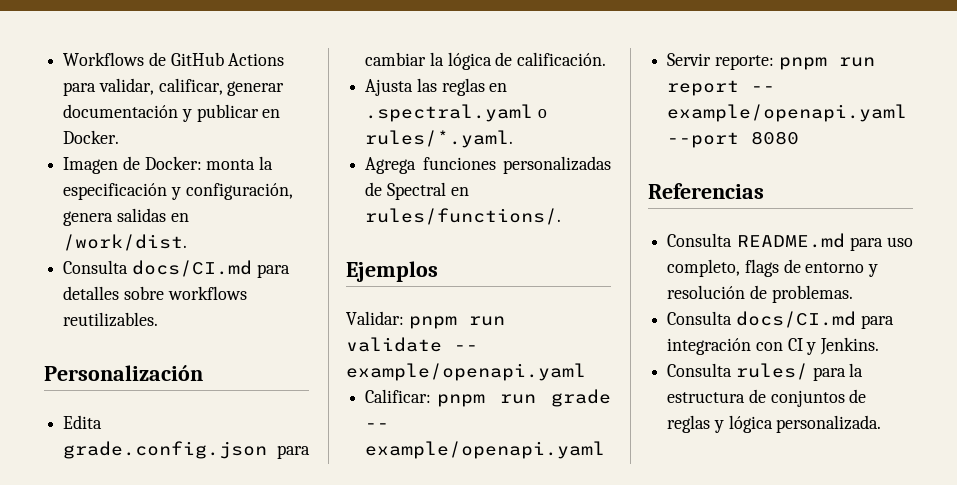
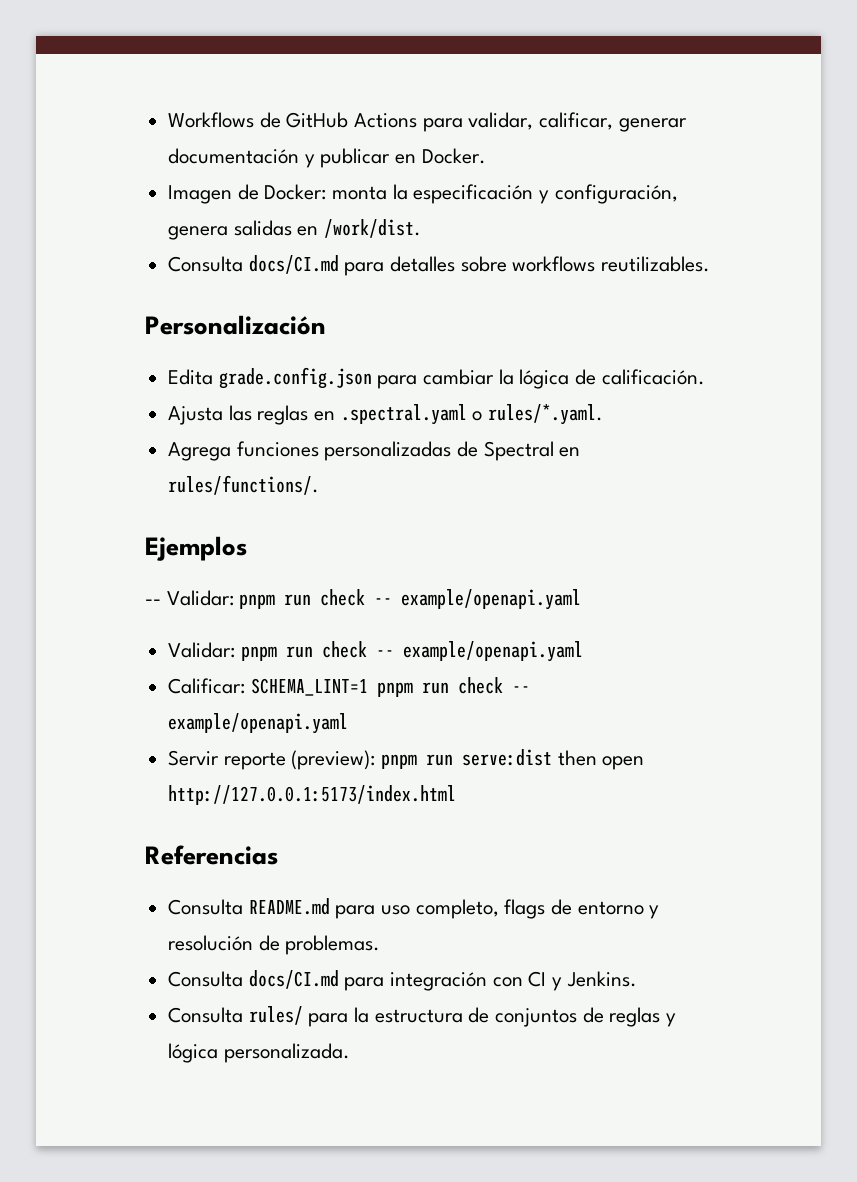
[346,311,505,329] [346,337,442,352] Validar: pnpm run validate -> [145,589,582,610] [168,641,367,661] -- Validar: pnpm run check -- example/openapi.yaml // Validar: pnpm run check
[437,389,611,407] pnpm run grade -> [250,677,503,697] SCHEMA_LINT=1 pnpm run check
[714,55,875,70] [667,80,776,96] [667,104,908,122] [667,131,800,148] reporte: pnpm run report -- example/openapi.yaml --port 8080 -> [223,749,645,770] [168,785,457,805] reporte (preview): pnpm run serve:dist then open http://127.0.0.1:5173/index.html

